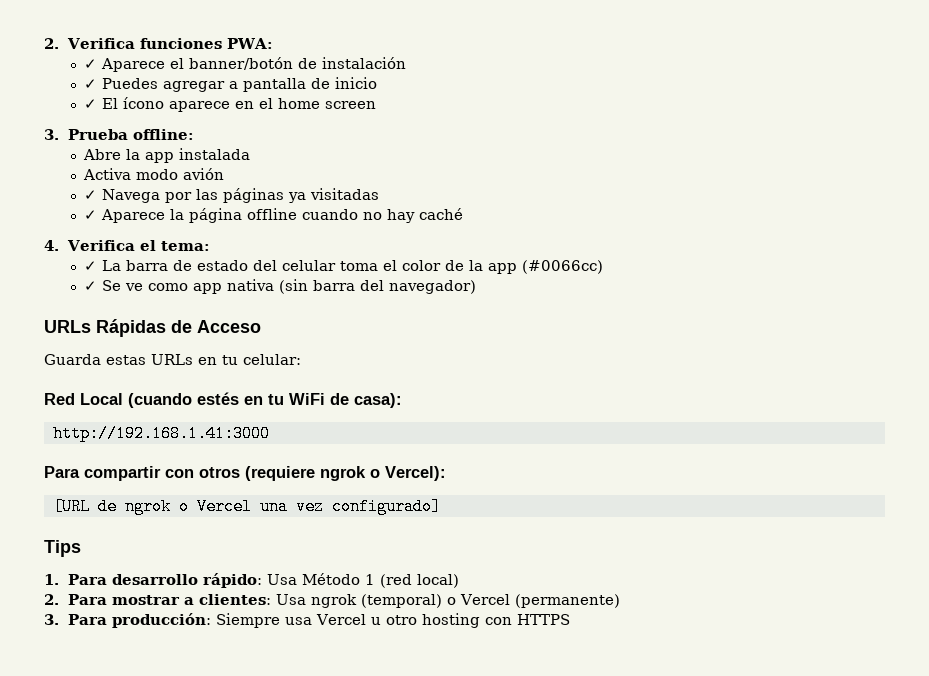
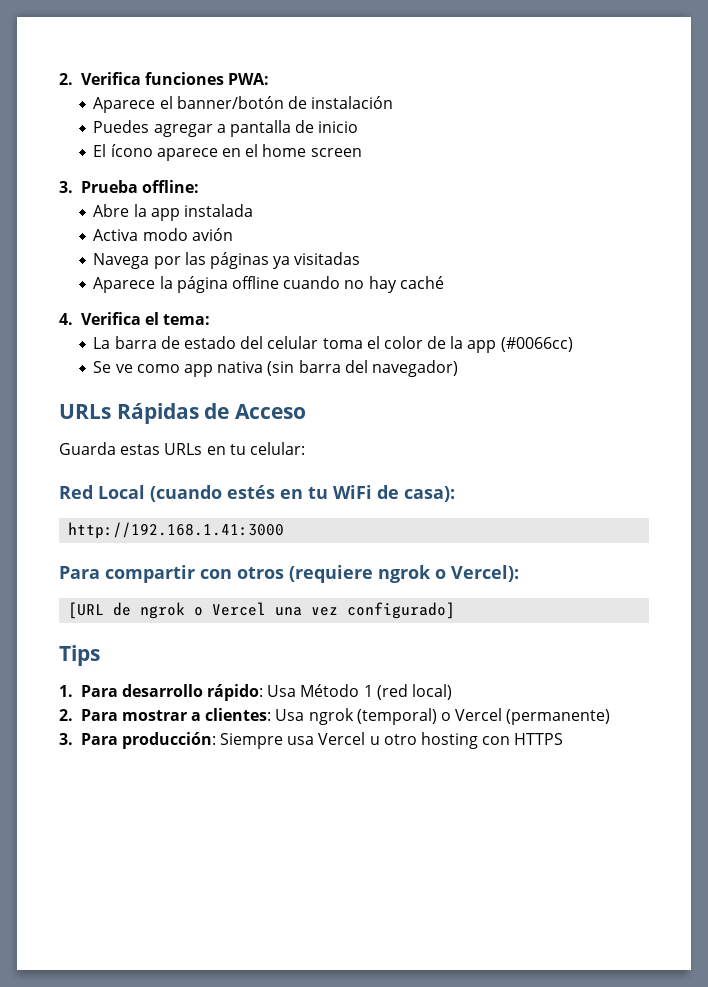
[83,59,97,69] ✓ -> (270, 79) none
[83,79,97,89] ✓ -> (394, 102) none
[83,99,97,109] ✓ -> (359, 127) none
[83,190,97,200] ✓ -> (233, 234) none
[83,210,97,220] ✓ -> (361, 258) none
[83,261,97,271] ✓ -> (211, 319) none
[83,281,97,291] ✓ -> (573, 344) none

